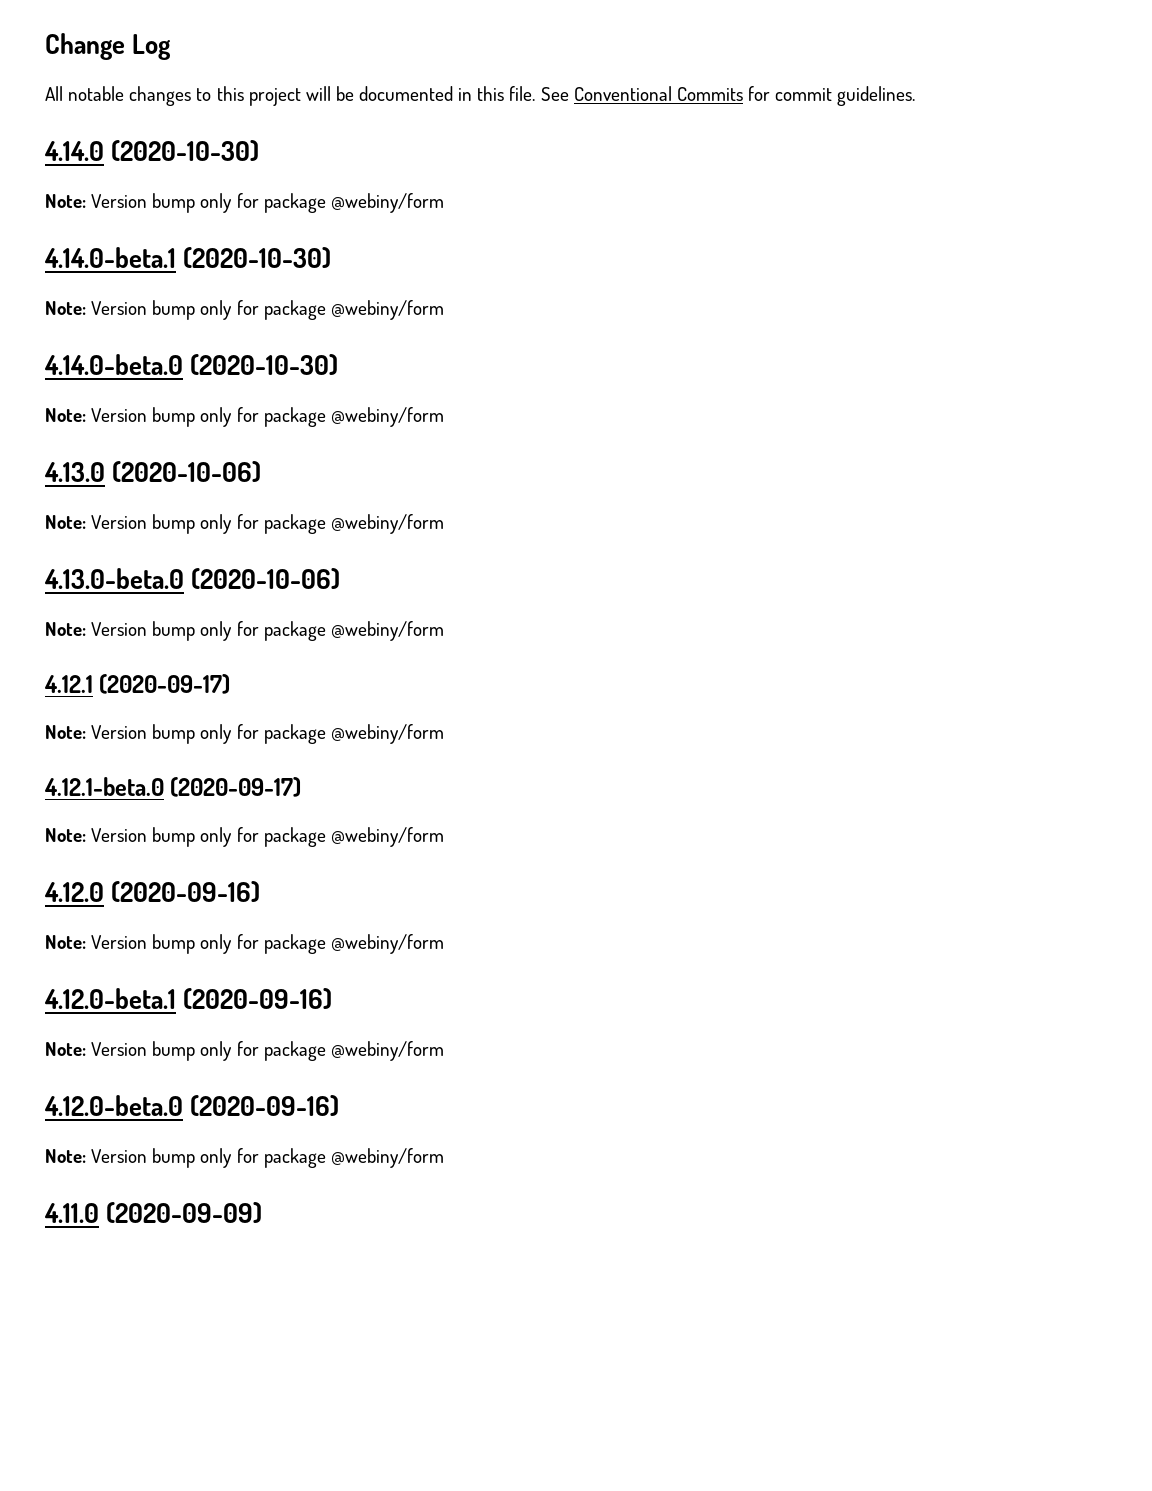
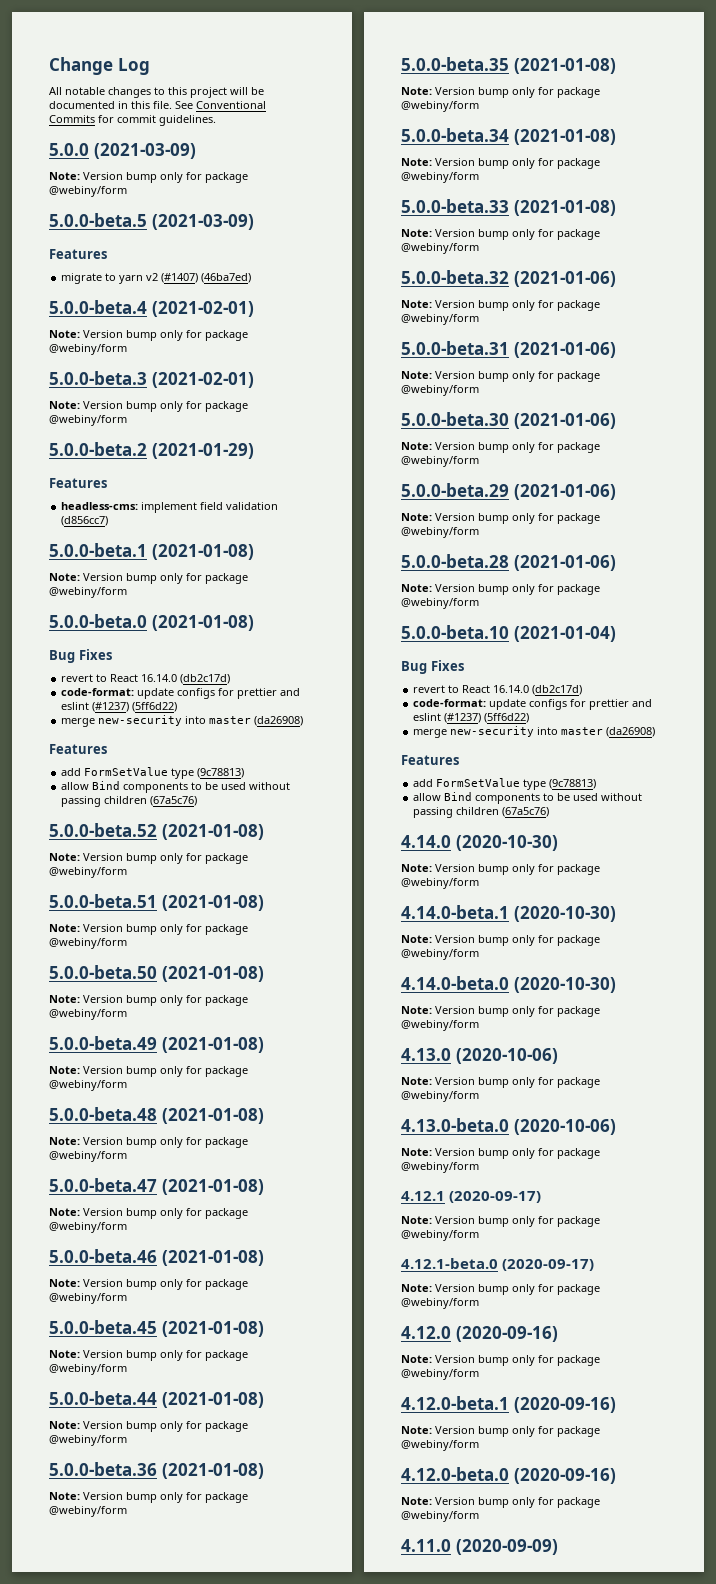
(916, 96) none -> [49,143,196,159] [49,172,248,183] [49,186,127,197] [49,213,254,230] [49,249,107,259] [61,273,252,284] [49,300,254,317] [49,330,248,341] [49,344,127,355] [49,371,254,388] [49,401,248,412] [49,415,127,426] [49,442,254,459] [49,478,107,488] [61,502,279,513] [61,516,109,526] [49,543,254,560] [49,573,248,584] [49,587,127,598] [49,614,254,631] [49,649,112,663] [61,674,231,684] [61,688,301,699] [61,702,178,712] [61,715,304,727] [49,744,107,754] [61,767,245,779] [61,781,291,793] [61,796,198,807] [49,823,264,840] [49,853,248,864] [49,867,127,878] [49,894,264,911] [49,924,248,935] [49,938,127,949] [49,965,264,982] [49,995,248,1006] [49,1009,127,1020] [49,1036,264,1053] [49,1066,248,1077] [49,1080,127,1091] [49,1107,264,1124] [49,1137,248,1148] [49,1151,127,1162] [49,1178,264,1195] [49,1208,248,1219] [49,1222,127,1233] [49,1249,264,1266] [49,1279,248,1290] [49,1293,127,1304] [49,1320,264,1337] [49,1350,248,1361] [49,1364,127,1375] [49,1391,264,1408] [49,1421,248,1432] [49,1435,127,1446] [49,1462,264,1479] [49,1492,248,1503] [49,1506,127,1517] [401,57,616,74] [401,87,600,98] [401,101,479,112] [401,128,616,145] [401,158,600,169] [401,172,479,183] [401,199,616,216] [401,229,600,240] [401,243,479,254] [401,270,616,287] [401,300,600,311] [401,314,479,325] [401,341,616,358] [401,371,600,382] [401,385,479,396] [401,412,616,429] [401,442,600,453] [401,456,479,467] [401,483,616,500] [401,513,600,524] [401,527,479,538] [401,554,616,571] [401,584,600,595] [401,598,479,609] [401,625,616,642] [401,660,464,674] [413,685,583,695] [413,699,653,710] [413,713,530,723] [413,726,656,738] [401,755,459,765] [413,778,597,790] [413,792,643,804] [413,807,550,818] // 5.0.0 (2021-03-09) // Note: Version bump only for package @webiny/form // 5.0.0-beta.5 (2021-03-09) // Features // migrate to yarn v2 (#1407) (46ba7ed) // 5.0.0-beta.4 (2021-02-01) // Note: Version bump only for package @webiny/form // 5.0.0-beta.3 (2021-02-01) // Note: Version bump only for package @webiny/form // 5.0.0-beta.2 (2021-01-29) // Features // headless-cms: implement field validation (d856cc7) // 5.0.0-beta.1 (2021-01-08) // Note: Version bump only for package @webiny/form // 5.0.0-beta.0 (2021-01-08) // Bug Fixes // revert to React 16.14.0 (db2c17d) // code-format: update configs for prettier and eslint (#1237) (5ff6d22) // merge new-security into master (da26908) // Features // add FormSetValue type (9c78813) // allow Bind components to be used without passing children (67a5c76) // 5.0.0-beta.52 (2021-01-08) // Note: Version bump only for package @webiny/form // 5.0.0-beta.51 (2021-01-08) // Note: Version bump only for package @webiny/form // 5.0.0-beta.50 (2021-01-08) // Note: Version bump only for package @webiny/form // 5.0.0-beta.49 (2021-01-08) // Note: Version bump only for package @webiny/form // 5.0.0-beta.48 (2021-01-08) // Note: Version bump only for package @webiny/form // 5.0.0-beta.47 (2021-01-08) // Note: Version bump only for package @webiny/form // 5.0.0-beta.46 (2021-01-08) // Note: Version bump only for package @webiny/form // 5.0.0-beta.45 (2021-01-08) // Note: Version bump only for package @webiny/form // 5.0.0-beta.44 (2021-01-08) // Note: Version bump only for package @webiny/form // 5.0.0-beta.36 (2021-01-08) // Note: Version bump only for package @webiny/form // 5.0.0-beta.35 (2021-01-08) // Note: Version bump only for package @webiny/form // 5.0.0-beta.34 (2021-01-08) // Note: Version bump only for package @webiny/form // 5.0.0-beta.33 (2021-01-08) // Note: Version bump only for package @webiny/form // 5.0.0-beta.32 (2021-01-06) // Note: Version bump only for package @webiny/form // 5.0.0-beta.31 (2021-01-06) // Note: Version bump only for package @webiny/form // 5.0.0-beta.30 (2021-01-06) // Note: Version bump only for package @webiny/form // 5.0.0-beta.29 (2021-01-06) // Note: Version bump only for package @webiny/form // 5.0.0-beta.28 (2021-01-06) // Note: Version bump only for package @webiny/form // 5.0.0-beta.10 (2021-01-04) // Bug Fixes // revert to React 16.14.0 (db2c17d) // code-format: update configs for prettier and eslint (#1237) (5ff6d22) // merge new-security into master (da26908) // Features // add FormSetValue type (9c78813) // allow Bind components to be used without passing children (67a5c76)

